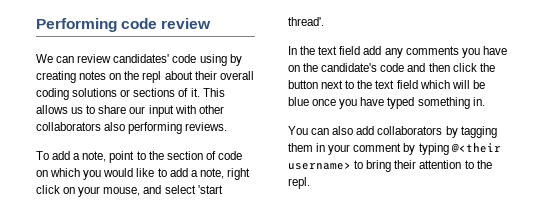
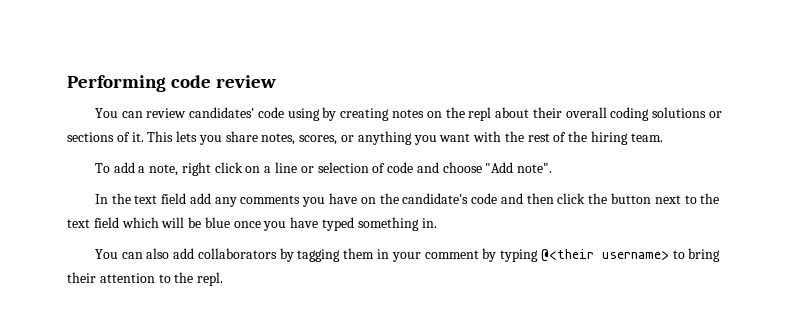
[36,54,53,63] We -> [94,108,118,118] You
[36,105,224,117] [36,122,228,134] [36,151,242,163] [36,168,250,180] [36,185,223,197] [288,17,324,26] allows us to share our input with other collaborators also performing reviews. // To add a note, point to the section of code on which you would like to add a note, right click on your mouse, and select 'start thread'. -> [176,131,663,145] [94,162,553,176] lets you share notes, scores, or anything you want with the rest of the hiring team. // To add a note, right click on a line or selection of code and choose "Add note".

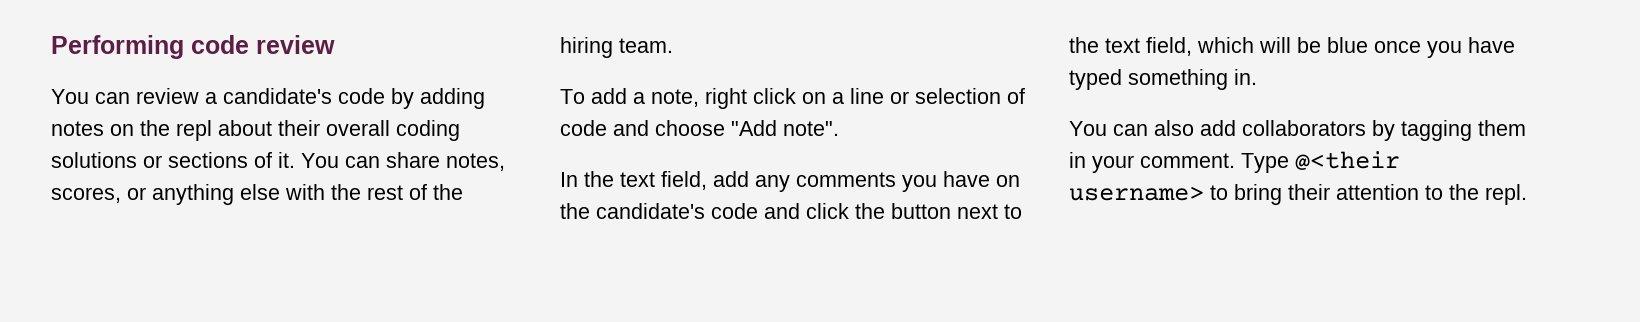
[189,107,390,121] candidates' code using by creating -> [205,88,485,109] a candidate's code by adding
[147,131,222,145] This lets you -> [301,153,380,168] You can
[413,133,471,145] you want -> [240,184,280,200] else
[161,193,187,204] field -> [661,171,707,190] field,
[526,193,554,204] then -> (800, 211) none
[93,217,119,228] field -> [1146,37,1192,56] field,
[424,248,539,262] comment by typing -> [1140,153,1289,173] comment. Type

